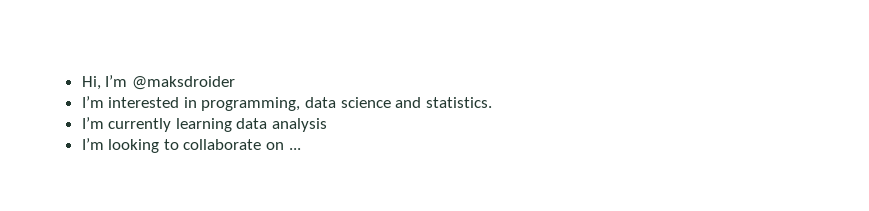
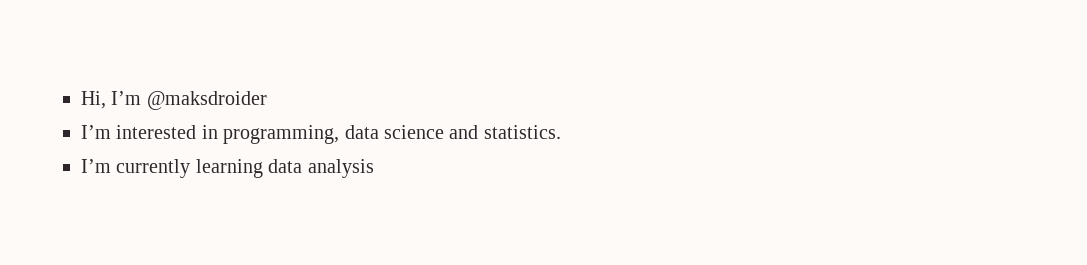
[81,138,301,153] // I’m looking to collaborate on ... -> (374, 168) none

